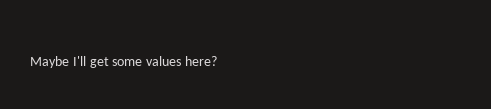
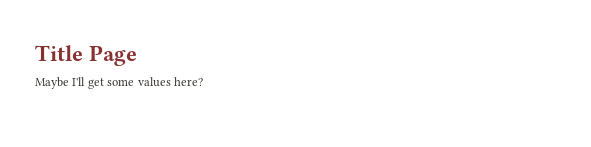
(30, 62) none -> [35,45,138,66] Title Page //

